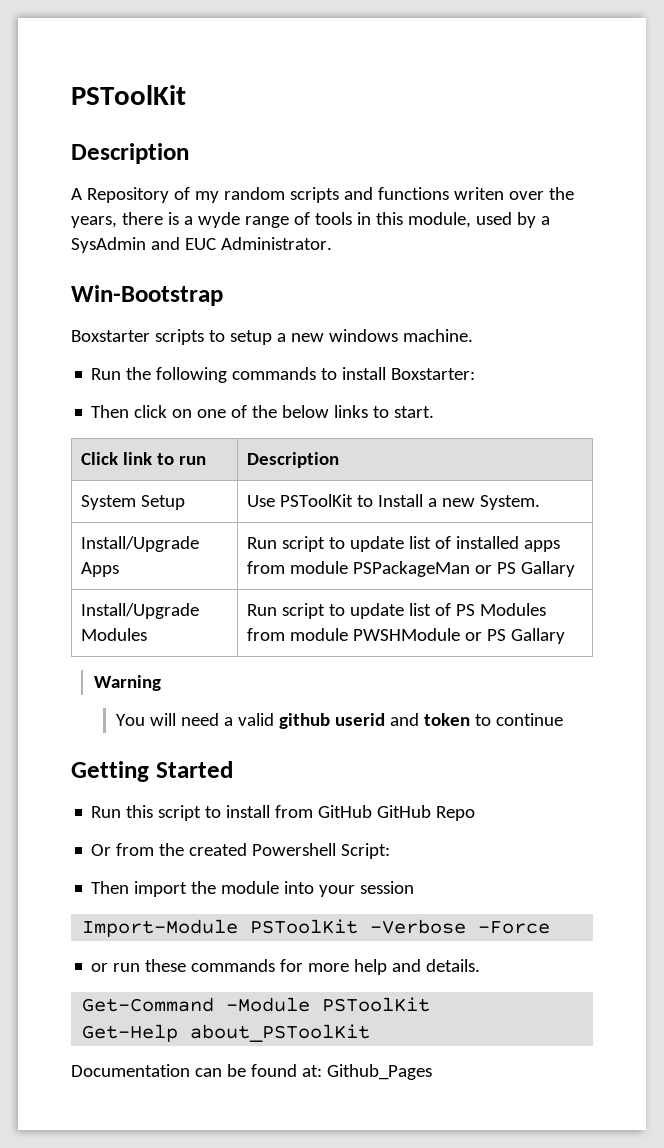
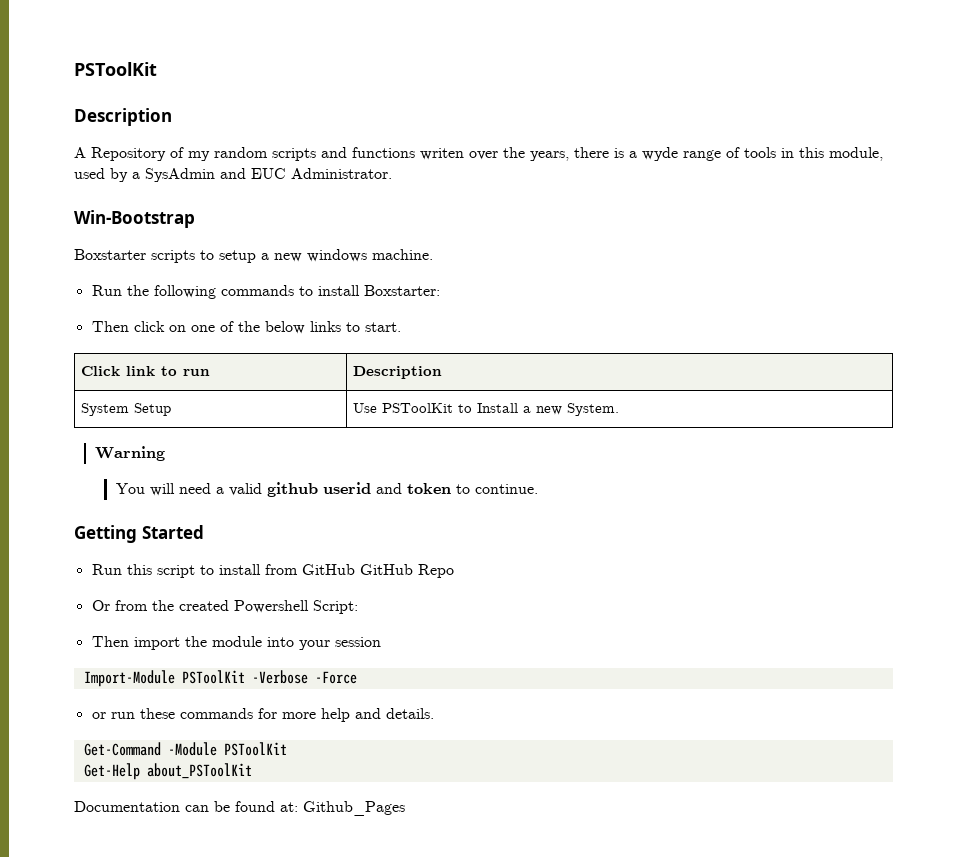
[81,536,200,552] [81,562,120,577] [247,536,561,552] [247,561,576,577] [81,603,200,619] [81,628,148,641] [247,603,547,619] [247,628,566,644] // Install/Upgrade Apps | Run script to update list of installed apps from module PSPackageMan or PS Gallary // Install/Upgrade Modules | Run script to update list of PS Modules from module PWSHModule or PS Gallary -> (619, 409) none
[496,713,564,726] continue -> [474,484,538,494] continue.

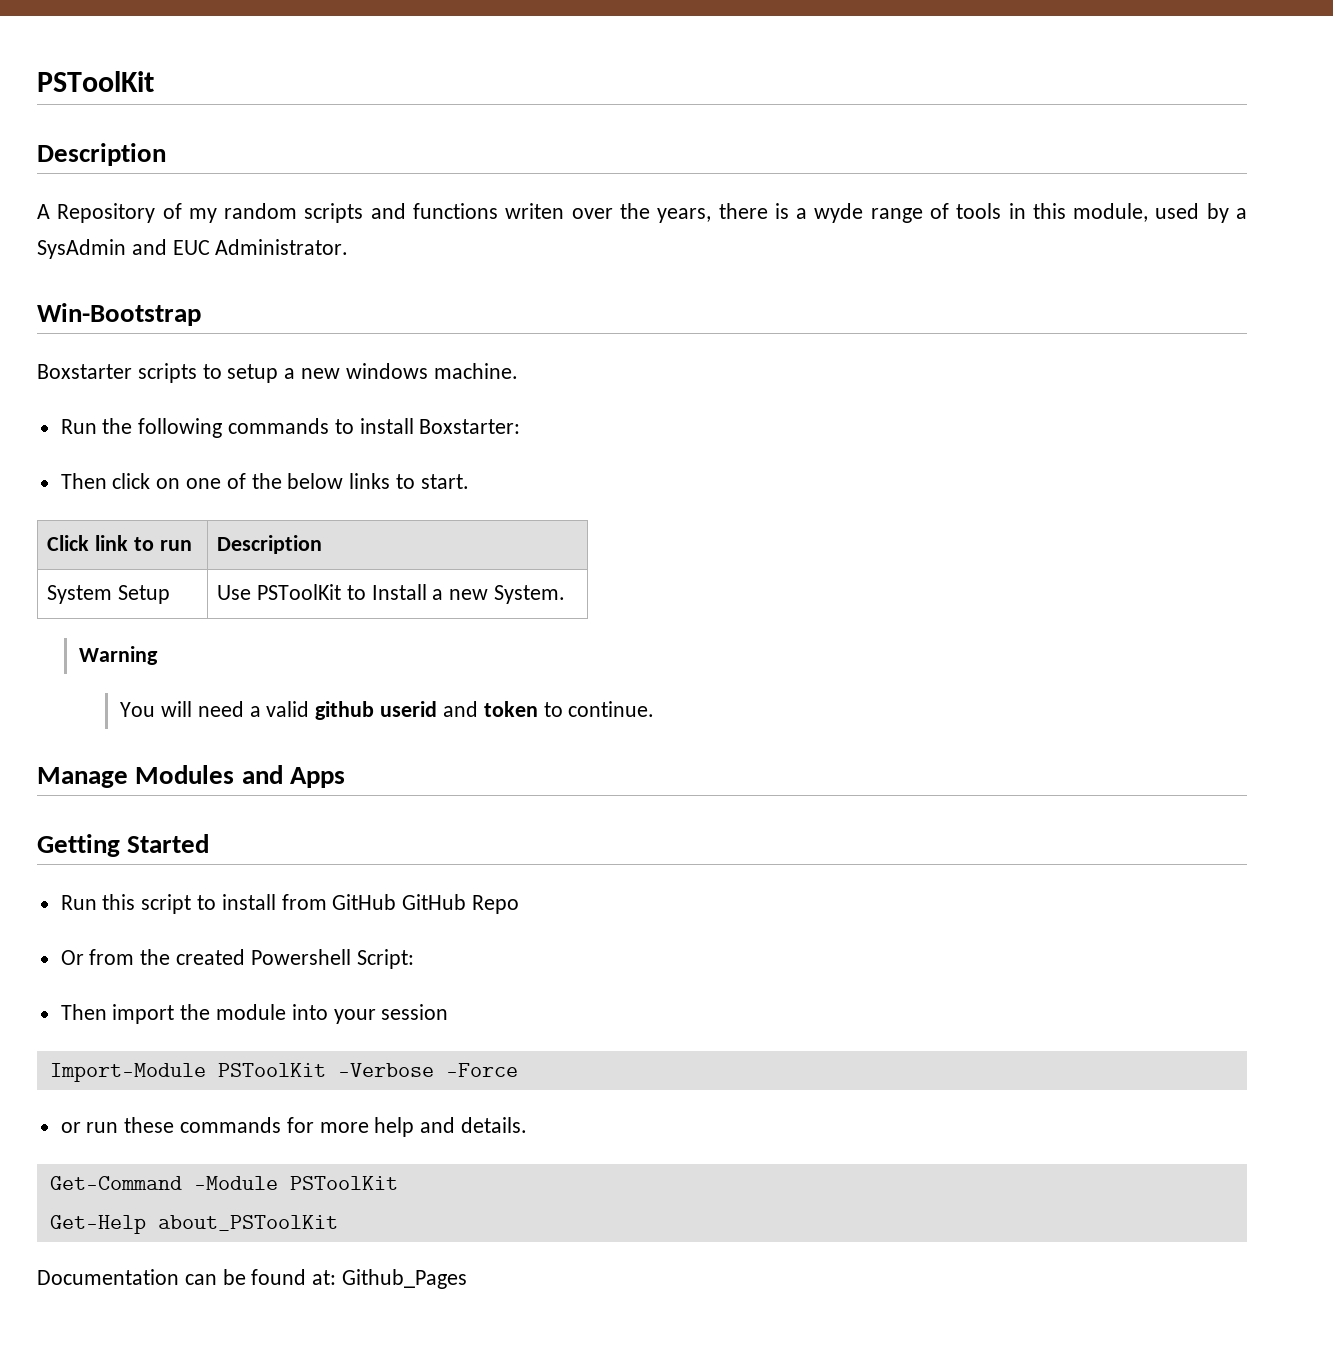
(538, 489) none -> [37,765,345,788] // Manage Modules and Apps

